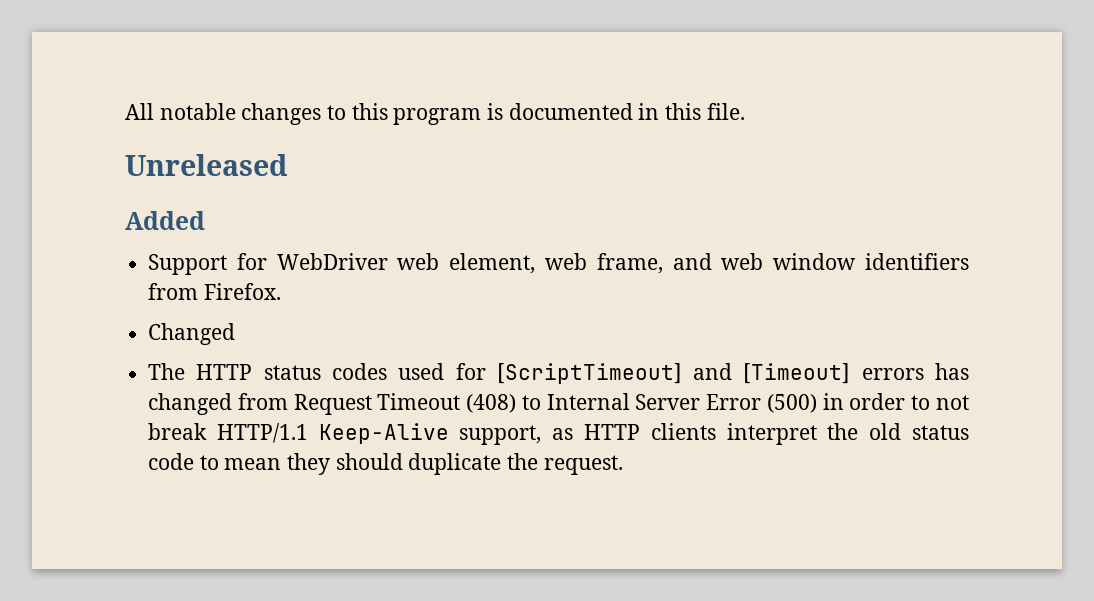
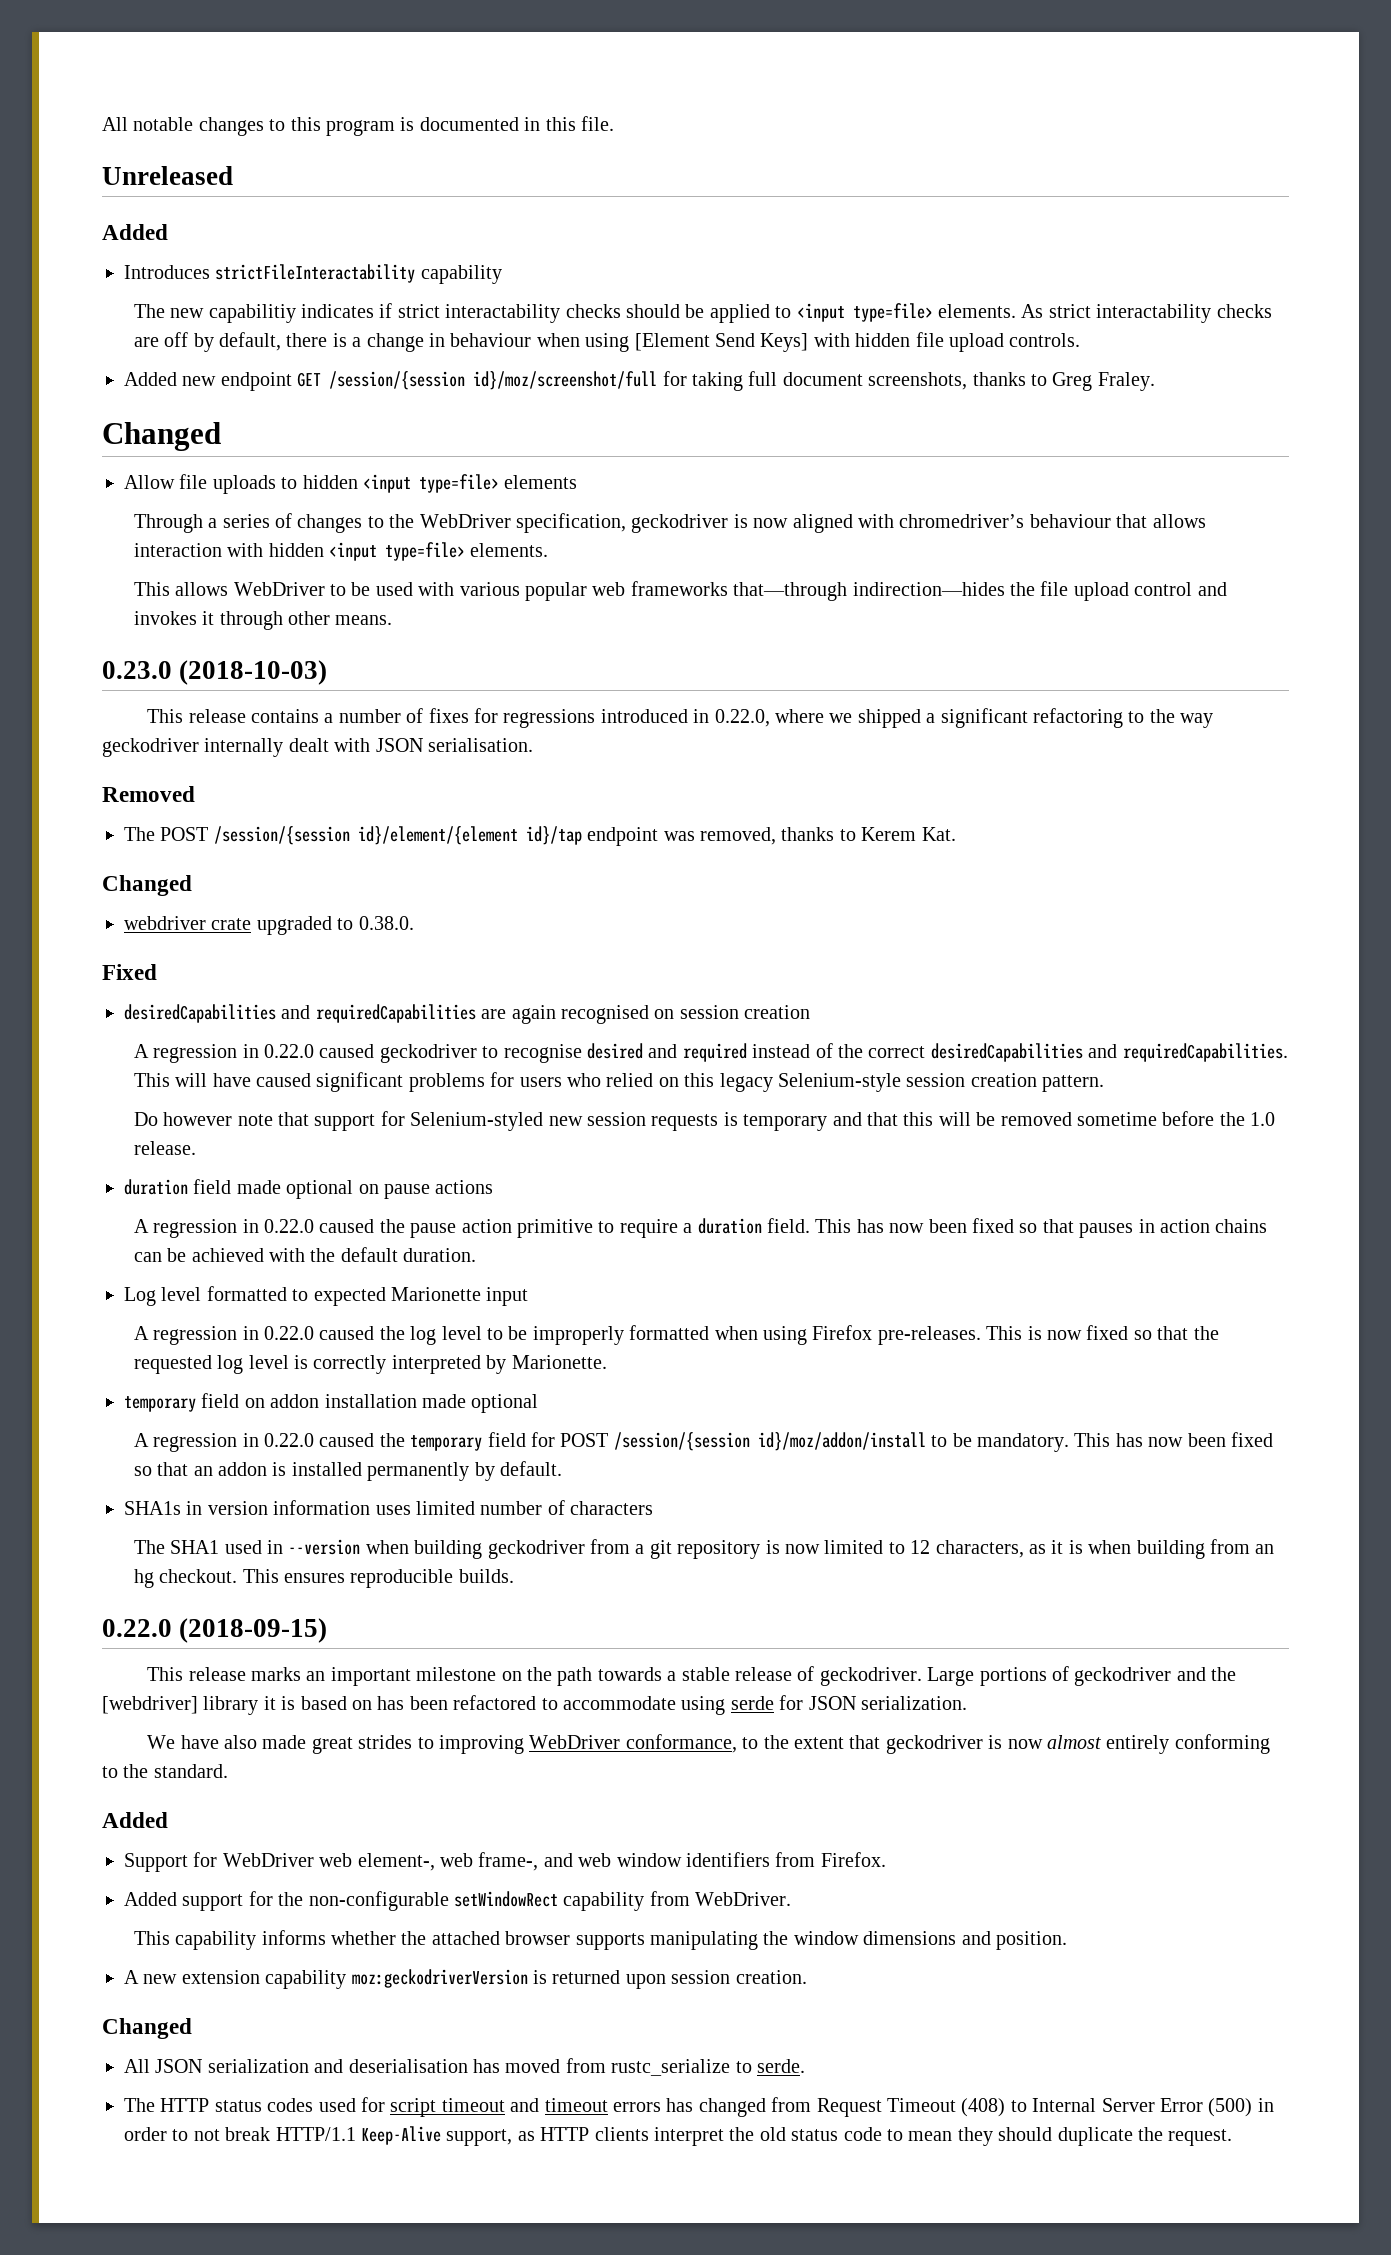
(205, 220) none -> [124,264,502,284] [133,303,1272,323] [133,332,1081,352] [124,371,1155,391] [102,422,221,451] [124,474,578,494] [133,513,1206,533] [133,542,549,561] [133,581,1227,601] [133,611,393,630] [102,660,328,685] [147,708,1214,728] [102,738,533,757] [102,786,195,802] [124,826,956,846] [102,875,192,896] [124,916,414,935] [102,964,157,980] [124,1004,811,1024] [133,1043,1288,1063] [133,1072,1105,1092] [133,1111,1276,1131] [133,1141,196,1155] [124,1179,494,1199] [133,1218,1268,1238] [133,1247,477,1262] [124,1286,529,1306] [133,1325,1219,1345] [133,1355,607,1374] [124,1393,539,1413] [133,1432,1273,1452] [133,1461,562,1481] [124,1500,654,1515] [133,1539,1275,1559] [133,1569,514,1588] [102,1618,328,1643] [147,1666,1237,1686] [102,1695,967,1715] [147,1734,1270,1754] [102,1764,228,1778] [102,1812,168,1828] // Introduces strictFileInteractability capability // The new capabilitiy indicates if strict interactability checks should be applied to <input type=file> elements. As strict interactability checks are off by default, there is a change in behaviour when using [Element Send Keys] with hidden file upload controls. // Added new endpoint GET /session/{session id}/moz/screenshot/full for taking full document screenshots, thanks to Greg Fraley. // Changed // Allow file uploads to hidden <input type=file> elements // Through a series of changes to the WebDriver specification, geckodriver is now aligned with chromedriver’s behaviour that allows interaction with hidden <input type=file> elements. // This allows WebDriver to be used with various popular web frameworks that—through indirection—hides the file upload control and invokes it through other means. // 0.23.0 (2018-10-03) // This release contains a number of fixes for regressions introduced in 0.22.0, where we shipped a significant refactoring to the way geckodriver internally dealt with JSON serialisation. // Removed // The POST /session/{session id}/element/{element id}/tap endpoint was removed, thanks to Kerem Kat. // Changed // webdriver crate upgraded to 0.38.0. // Fixed // desiredCapabilities and requiredCapabilities are again recognised on session creation // A regression in 0.22.0 caused geckodriver to recognise desired and required instead of the correct desiredCapabilities and requiredCapabilities. This will have caused significant problems for users who relied on this legacy Selenium-style session creation pattern. // Do however note that support for Selenium-styled new session requests is temporary and that this will be removed sometime before the 1.0 release. // duration field made optional on pause actions // A regression in 0.22.0 caused the pause action primitive to require a duration field. This has now been fixed so that pauses in action chains can be achieved with the default duration. // Log level formatted to expected Marionette input // A regression in 0.22.0 caused the log level to be improperly formatted when using Firefox pre-releases. This is now fixed so that the requested log level is correctly interpreted by Marionette. // temporary field on addon installation made optional // A regression in 0.22.0 caused the temporary field for POST /session/{session id}/moz/addon/install to be mandatory. This has now been fixed so that an addon is installed permanently by default. // SHA1s in version information uses limited number of characters // The SHA1 used in --version when building geckodriver from a git repository is now limited to 12 characters, as it is when building from an hg checkout. This ensures reproducible builds. // 0.22.0 (2018-09-15) // This release marks an important milestone on the path towards a stable release of geckodriver. Large portions of geckodriver and the [webdriver] library it is based on has been refactored to accommodate using serde for JSON serialization. // We have also made great strides to improving WebDriver conformance, to the extent that geckodriver is now almost entirely conforming to the standard. // Added
[449,253,663,274] element, web frame, -> [357,1852,539,1871] element-, web frame-,
[148,323,236,345] Changed -> [124,1891,792,1911] [133,1930,1067,1950] [124,1969,807,1989] [102,2018,192,2039] [124,2058,805,2076] Added support for the non-configurable setWindowRect capability from WebDriver. // This capability informs whether the attached browser supports manipulating the window dimensions and position. // A new extension capability moz:geckodriverVersion is returned upon session creation. // Changed // All JSON serialization and deserialisation has moved from rustc_serialize to serde.
[496,363,851,384] [ScriptTimeout] and [Timeout] -> [390,2098,608,2117] script timeout and timeout

